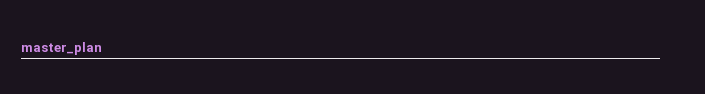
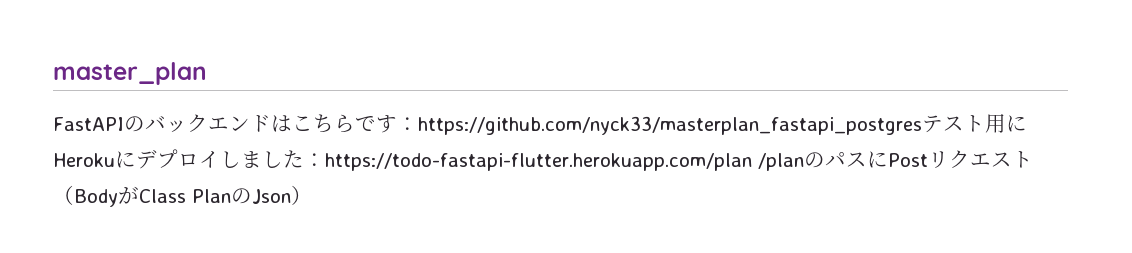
(102, 48) none -> [53,114,1027,135] [53,149,1033,171] [53,185,312,207] // FastAPIのバックエンドはこちらです：https://github.com/nyck33/masterplan_fastapi_postgresテスト用にHerokuにデプロイしました：https://todo-fastapi-flutter.herokuapp.com/plan /planのパスにPostリクエスト（BodyがClass PlanのJson）

